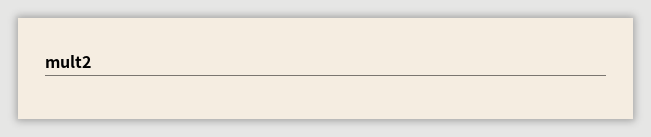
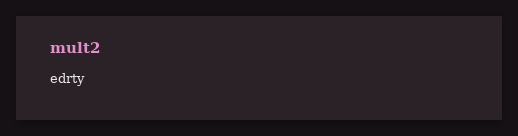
(91, 61) none -> [50,73,85,86] // edrty

